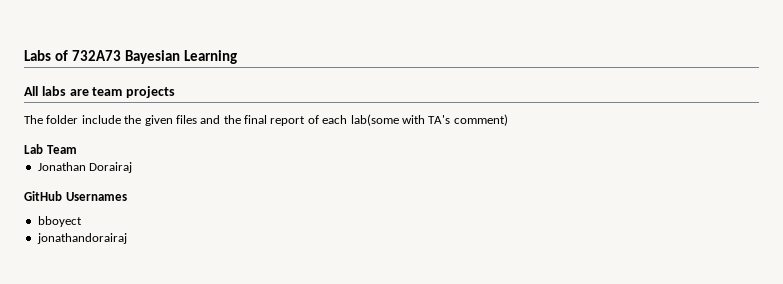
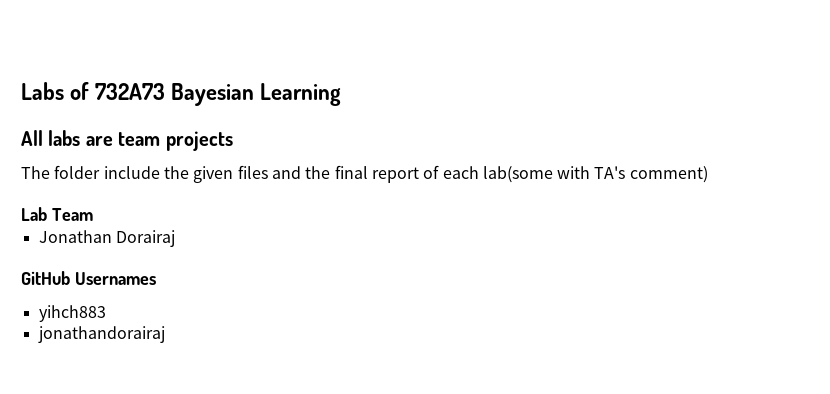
[37,216,82,227] bboyect -> [38,305,106,322] yihch883

